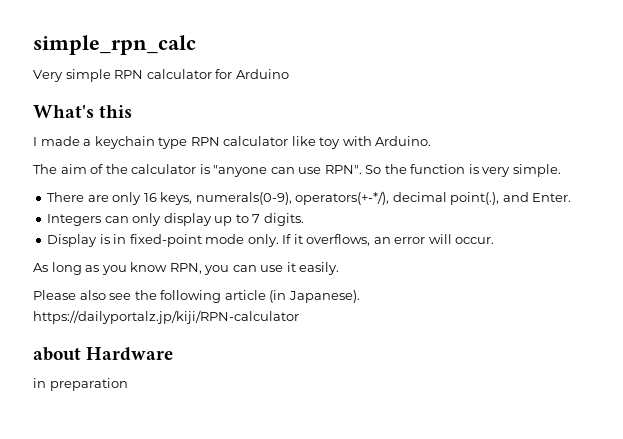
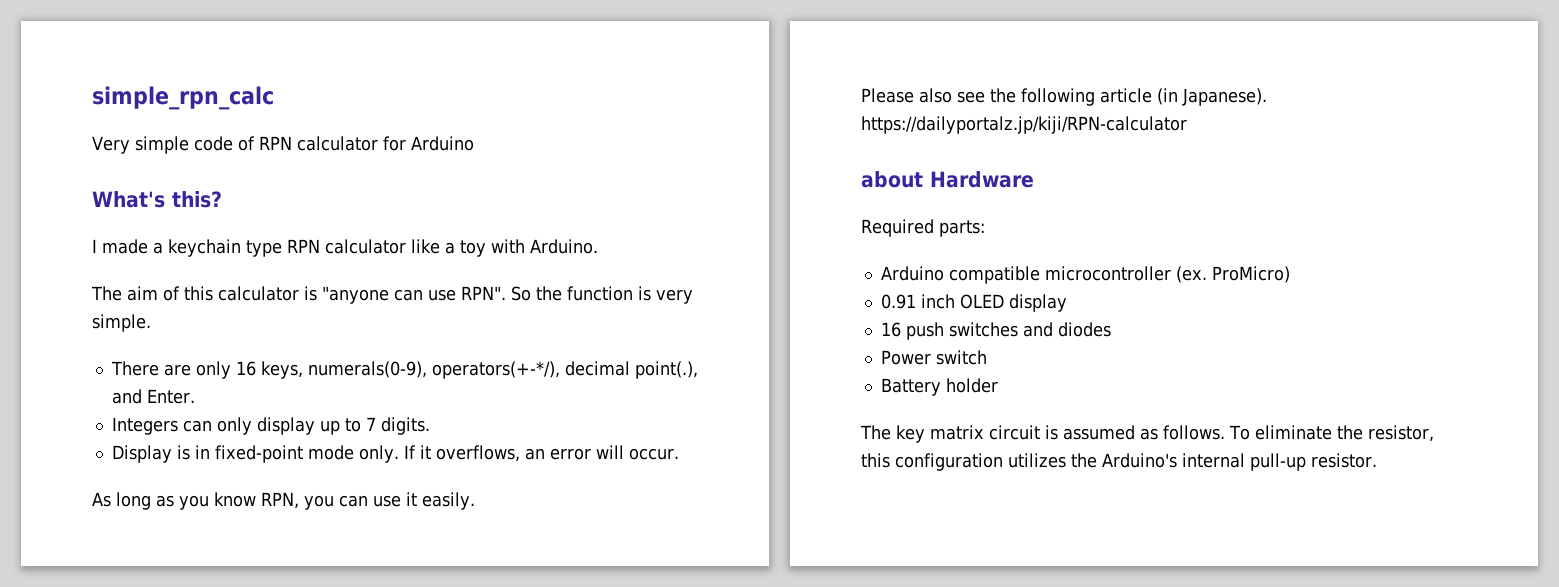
(111, 75) none -> [193,136,255,151] code of
[99,105,133,118] this -> [172,191,222,208] this?
(316, 141) none -> [445,242,455,254] a
[105,164,128,174] the -> [184,286,213,301] this
[33,378,128,391] in preparation -> [861,219,985,237] [880,266,1290,284] [880,294,1067,312] [880,322,1111,340] [880,350,987,365] [880,378,998,396] [860,425,1434,443] [861,453,1377,471] Required parts: // Arduino compatible microcontroller (ex. ProMicro) // 0.91 inch OLED display // 16 push switches and diodes // Power switch // Battery holder // The key matrix circuit is assumed as follows. To eliminate the resistor, this configuration utilizes the Arduino's internal pull-up resistor.

